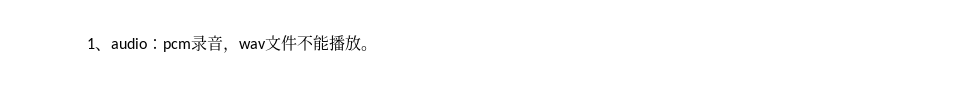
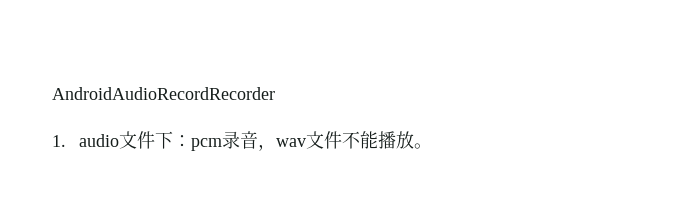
[87,38,147,51] 1、audio -> [52,87,275,100] [52,131,174,149] AndroidAudioRecordRecorder // 1. audio文件下

